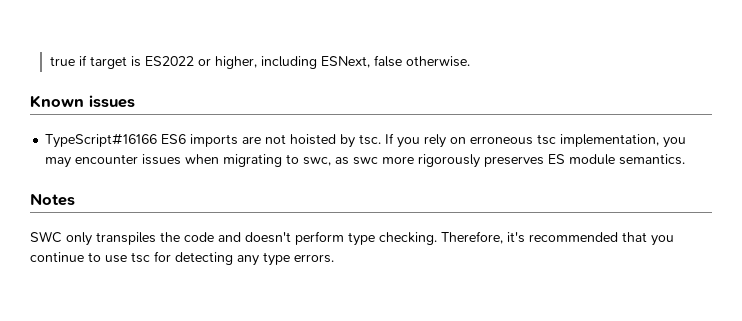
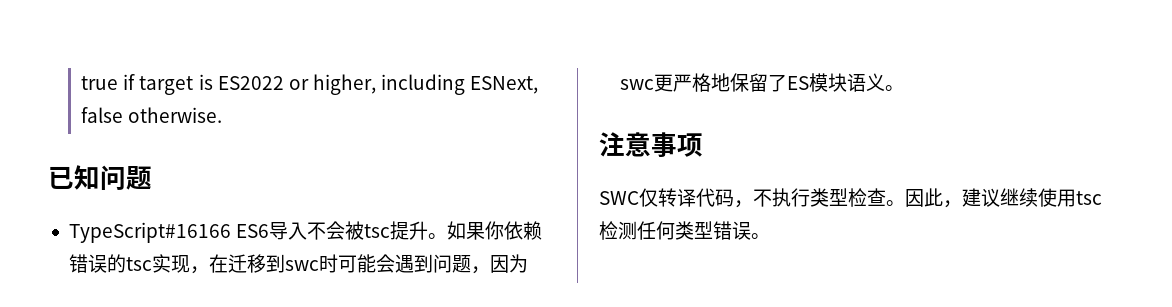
[30,95,135,108] Known issues -> [48,165,152,190] 已知问题
[190,133,687,148] [45,154,686,168] [30,193,75,206] [30,231,674,246] [30,251,334,266] imports are not hoisted by tsc. If you rely on erroneous tsc implementation, you may encounter issues when migrating to swc, as swc more rigorously preserves ES module semantics. // Notes // SWC only transpiles the code and doesn't perform type checking. Therefore, it's recommended that you continue to use tsc for detecting any type errors. -> [269,221,543,240] [68,254,528,274] [619,73,904,92] [599,132,703,157] [599,188,1102,208] [599,221,770,240] 导入不会被tsc提升。如果你依赖错误的tsc实现，在迁移到swc时可能会遇到问题，因为swc更严格地保留了ES模块语义。 // 注意事项 // SWC仅转译代码，不执行类型检查。因此，建议继续使用tsc检测任何类型错误。

